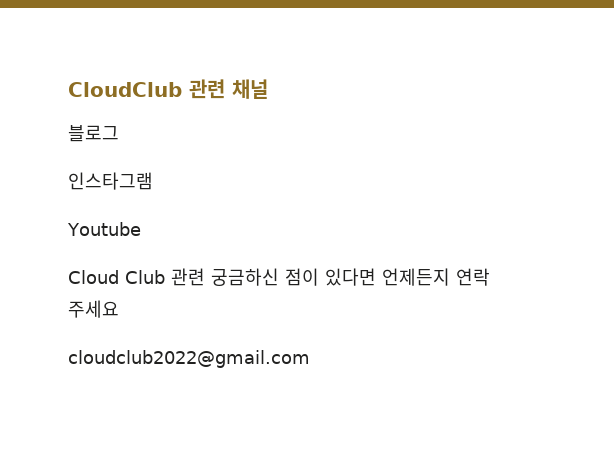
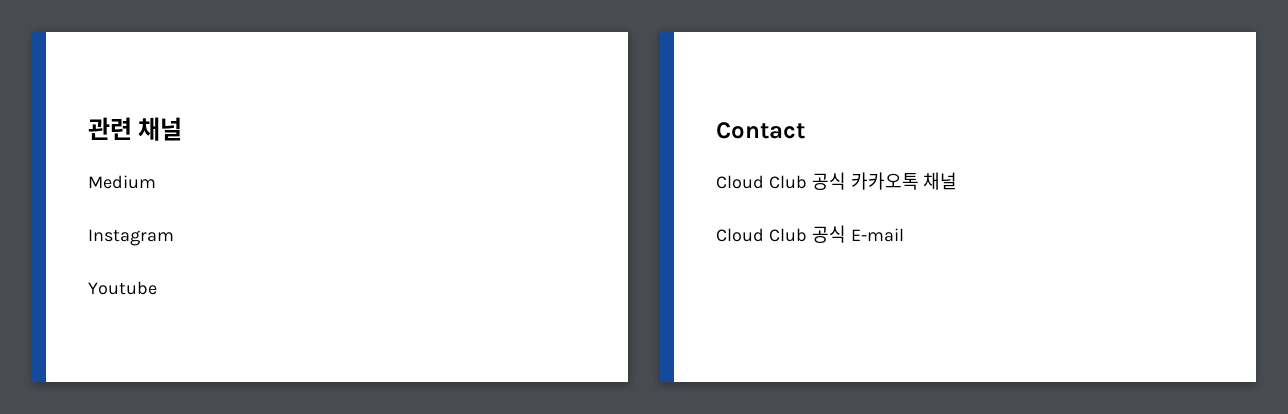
[68,82,182,97] CloudClub -> (88, 128) none
[68,125,119,142] [68,172,153,190] 블로그 // 인스타그램 -> [88,175,156,189] [88,229,174,246] Medium // Instagram
[68,268,490,286] [68,300,119,318] [68,350,310,368] // Cloud Club 관련 궁금하신 점이 있다면 언제든지 연락 주세요 // cloudclub2022@gmail.com -> [716,122,805,139] [716,172,958,190] [716,225,904,243] // Contact // Cloud Club 공식 카카오톡 채널 // Cloud Club 공식 E-mail

